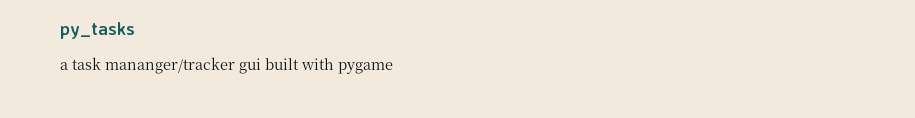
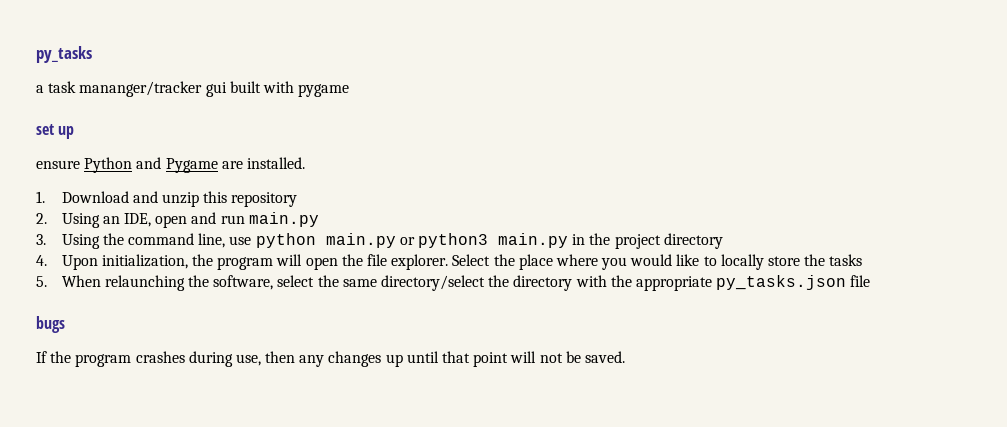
(393, 68) none -> [36,124,75,139] [36,157,305,173] [36,191,298,207] [36,212,319,228] [36,233,723,249] [36,254,863,270] [36,275,871,291] [36,316,65,333] [36,351,625,367] // set up // ensure Python and Pygame are installed. // 1. Download and unzip this repository // 2. Using an IDE, open and run main.py // 3. Using the command line, use python main.py or python3 main.py in the project directory // 4. Upon initialization, the program will open the file explorer. Select the place where you would like to locally store the tasks // 5. When relaunching the software, select the same directory/select the directory with the appropriate py_tasks.json file // bugs // If the program crashes during use, then any changes up until that point will not be saved.

